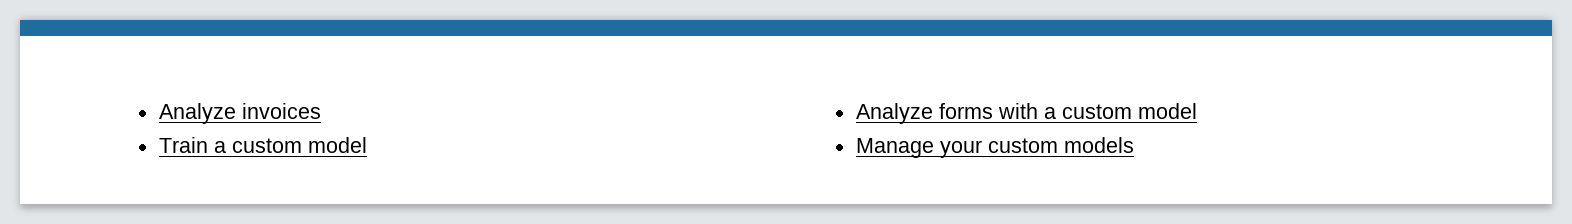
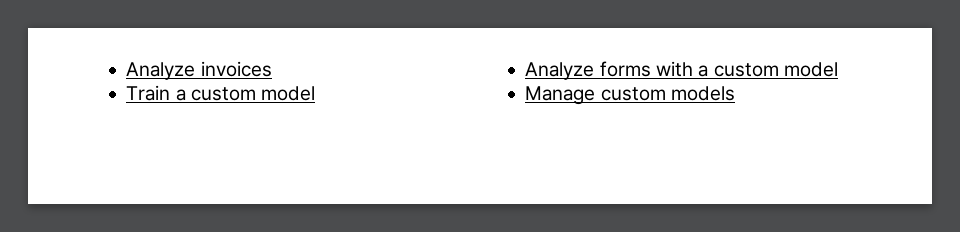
[939,140,982,158] your -> (596, 95) none

